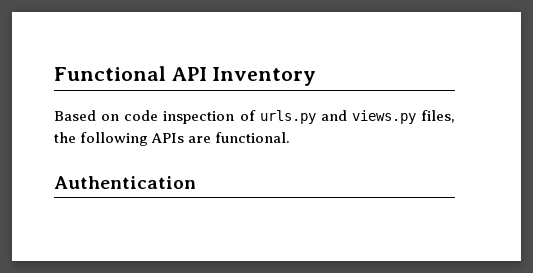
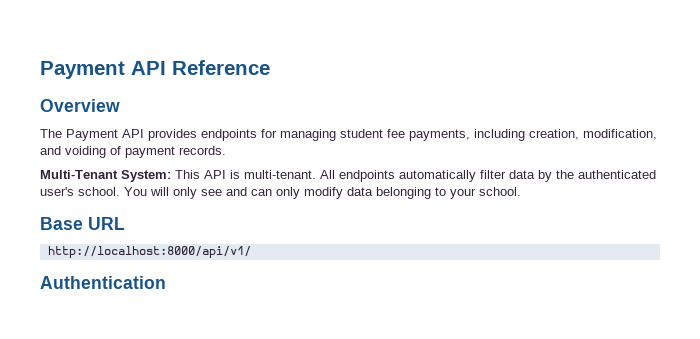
[54,66,317,86] [54,110,455,124] [54,132,291,146] Functional API Inventory // Based on code inspection of urls.py and views.py files, the following APIs are functional. -> [40,60,270,79] [40,99,120,112] [40,129,657,141] [40,146,226,158] [40,170,656,182] [40,187,521,199] [40,217,125,230] [47,246,251,258] Payment API Reference // Overview // The Payment API provides endpoints for managing student fee payments, including creation, modification, and voiding of payment records. // Multi-Tenant System: This API is multi-tenant. All endpoints automatically filter data by the authenticated user's school. You will only see and can only modify data belonging to your school. // Base URL // http://localhost:8000/api/v1/

